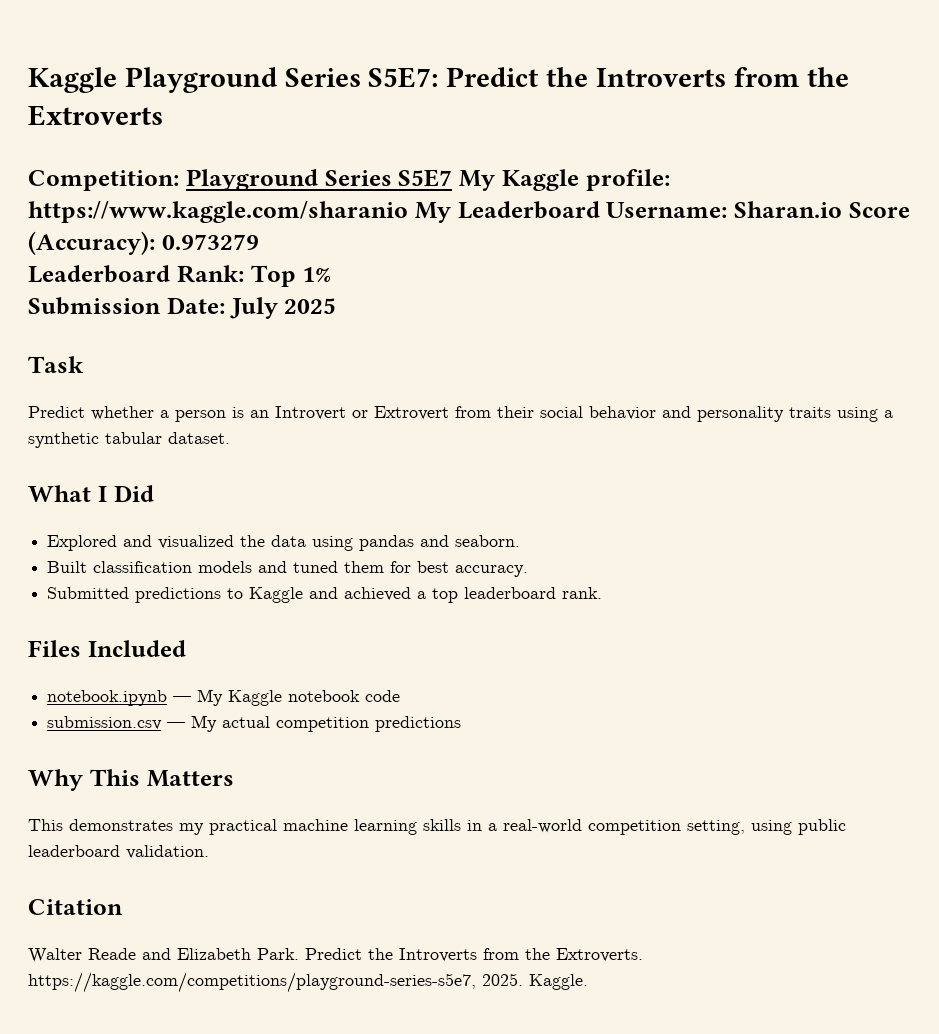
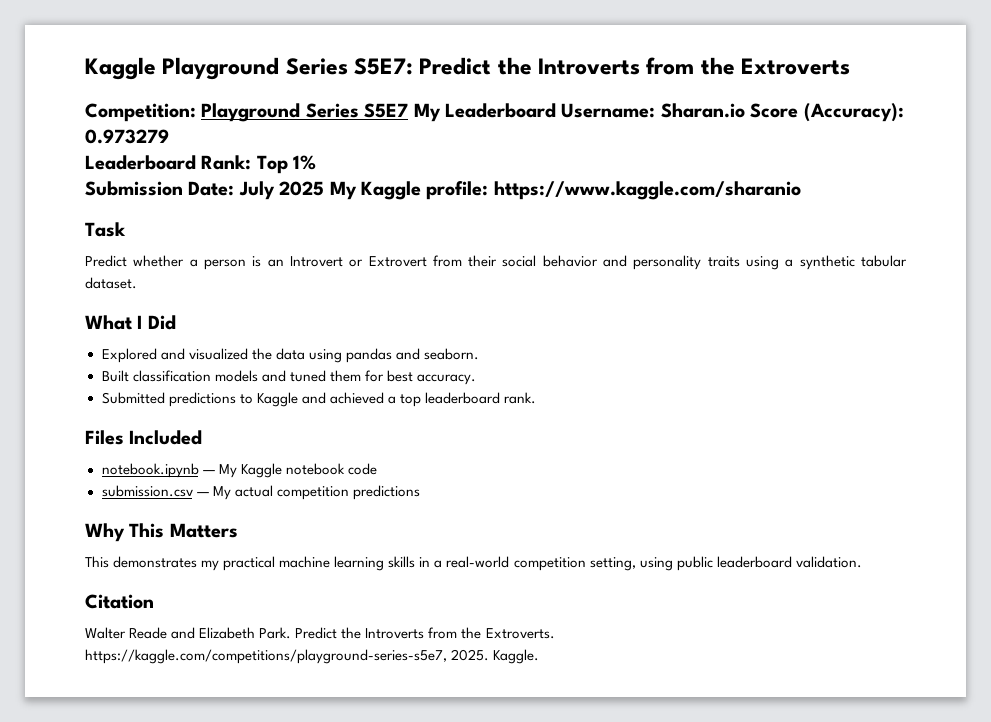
[501,169,670,191] [28,200,451,223] Kaggle profile: https://www.kaggle.com/sharanio My -> (441, 112) none
(337, 306) none -> [329,181,801,200] My Kaggle profile: https://www.kaggle.com/sharanio

